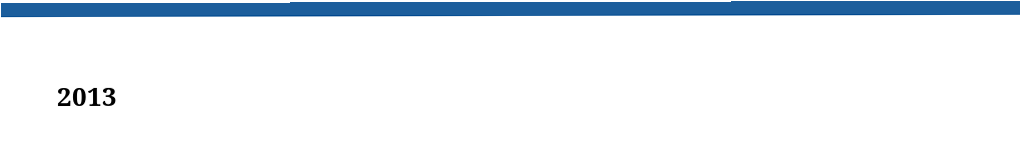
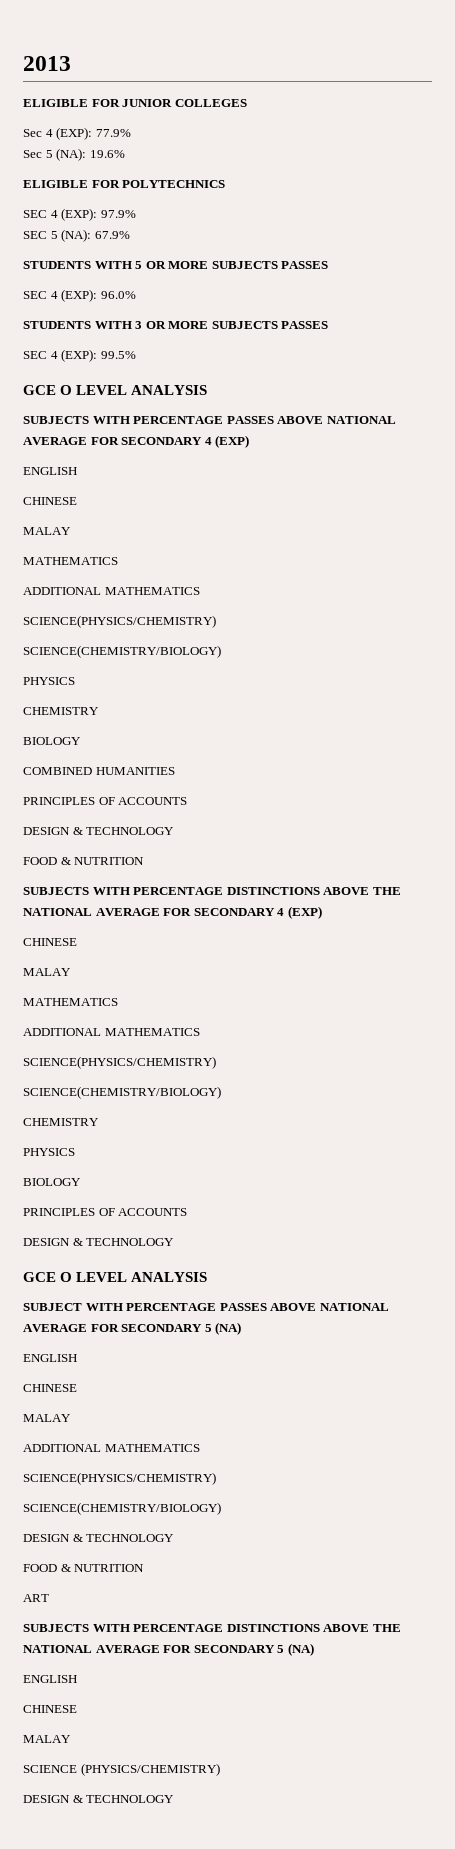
(118, 97) none -> [23,99,247,107] [23,127,131,140] [23,148,125,161] [23,180,226,188] [23,208,136,221] [23,229,130,242] [23,261,329,269] [23,289,136,302] [23,321,329,329] [23,349,136,362] [23,385,208,395] [23,416,396,424] [23,435,250,448] [23,467,77,475] [23,497,77,505] [23,527,71,535] [23,557,118,565] [23,587,200,595] [23,615,216,628] [23,645,221,658] [23,677,75,685] [23,707,99,715] [23,737,81,745] [23,767,175,775] [23,797,188,805] [23,827,175,835] [23,857,145,865] [23,887,401,895] [23,906,322,919] [23,938,77,946] [23,968,71,976] [23,998,118,1006] [23,1028,200,1036] [23,1056,216,1069] [23,1086,221,1099] [23,1118,99,1126] [23,1148,75,1156] [23,1178,81,1186] [23,1208,188,1216] [23,1238,175,1246] [23,1272,208,1282] [23,1303,389,1311] [23,1322,242,1335] [23,1354,77,1362] [23,1384,77,1392] [23,1414,71,1422] [23,1444,200,1452] [23,1472,216,1485] [23,1502,221,1515] [23,1534,175,1542] [23,1564,145,1572] [23,1594,49,1602] [23,1624,401,1632] [23,1643,314,1656] [23,1675,77,1683] [23,1705,77,1713] [23,1735,71,1743] [23,1763,220,1776] [23,1795,175,1803] // ELIGIBLE FOR JUNIOR COLLEGES // Sec 4 (EXP): 77.9% // Sec 5 (NA): 19.6% // ELIGIBLE FOR POLYTECHNICS // SEC 4 (EXP): 97.9% // SEC 5 (NA): 67.9% // STUDENTS WITH 5 OR MORE SUBJECTS PASSES // SEC 4 (EXP): 96.0% // STUDENTS WITH 3 OR MORE SUBJECTS PASSES // SEC 4 (EXP): 99.5% // GCE O LEVEL ANALYSIS // SUBJECTS WITH PERCENTAGE PASSES ABOVE NATIONAL AVERAGE FOR SECONDARY 4 (EXP) // ENGLISH // CHINESE // MALAY // MATHEMATICS // ADDITIONAL MATHEMATICS // SCIENCE(PHYSICS/CHEMISTRY) // SCIENCE(CHEMISTRY/BIOLOGY) // PHYSICS // CHEMISTRY // BIOLOGY // COMBINED HUMANITIES // PRINCIPLES OF ACCOUNTS // DESIGN & TECHNOLOGY // FOOD & NUTRITION // SUBJECTS WITH PERCENTAGE DISTINCTIONS ABOVE THE NATIONAL AVERAGE FOR SECONDARY 4 (EXP) // CHINESE // MALAY // MATHEMATICS // ADDITIONAL MATHEMATICS // SCIENCE(PHYSICS/CHEMISTRY) // SCIENCE(CHEMISTRY/BIOLOGY) // CHEMISTRY // PHYSICS // BIOLOGY // PRINCIPLES OF ACCOUNTS // DESIGN & TECHNOLOGY // GCE O LEVEL ANALYSIS // SUBJECT WITH PERCENTAGE PASSES ABOVE NATIONAL AVERAGE FOR SECONDARY 5 (NA) // ENGLISH // CHINESE // MALAY // ADDITIONAL MATHEMATICS // SCIENCE(PHYSICS/CHEMISTRY) // SCIENCE(CHEMISTRY/BIOLOGY) // DESIGN & TECHNOLOGY // FOOD & NUTRITION // ART // SUBJECTS WITH PERCENTAGE DISTINCTIONS ABOVE THE NATIONAL AVERAGE FOR SECONDARY 5 (NA) // ENGLISH // CHINESE // MALAY // SCIENCE (PHYSICS/CHEMISTRY) // DESIGN & TECHNOLOGY

